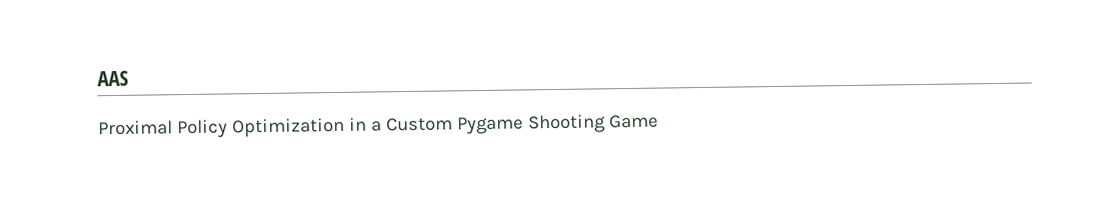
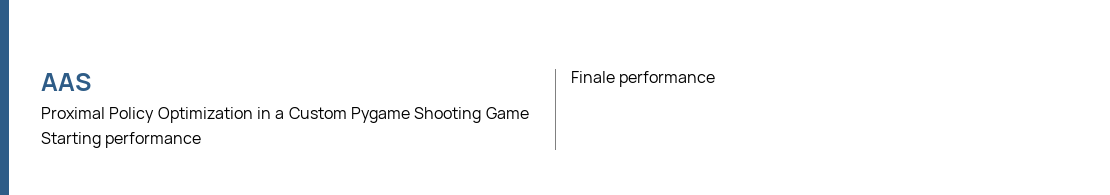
(659, 121) none -> [41,132,202,148] [571,71,716,87] // Starting performance // Finale performance

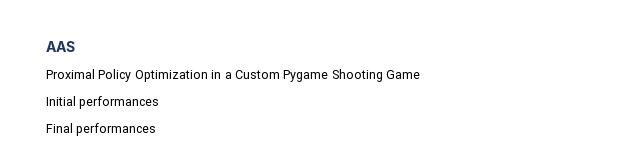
[41,132,202,148] [571,71,716,87] Starting performance // Finale performance -> [46,96,160,109] [46,123,157,136] Initial performances // Final performances

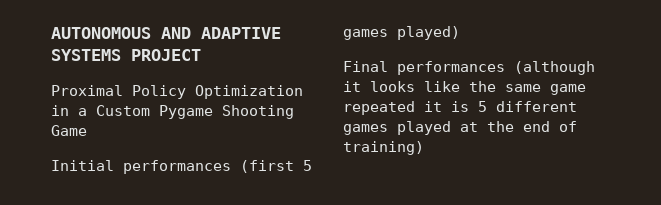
[46,41,75,52] AAS -> [51,27,281,39] [51,49,201,61] AUTONOMOUS AND ADAPTIVE SYSTEMS PROJECT
[46,123,157,136] // Final performances -> [240,160,312,173] [343,26,460,40] [343,61,595,75] [343,81,586,95] [343,101,577,115] [343,121,577,135] [343,141,424,155] (first 5 games played) // Final performances (although it looks like the same game repeated it is 5 different games played at the end of training)

